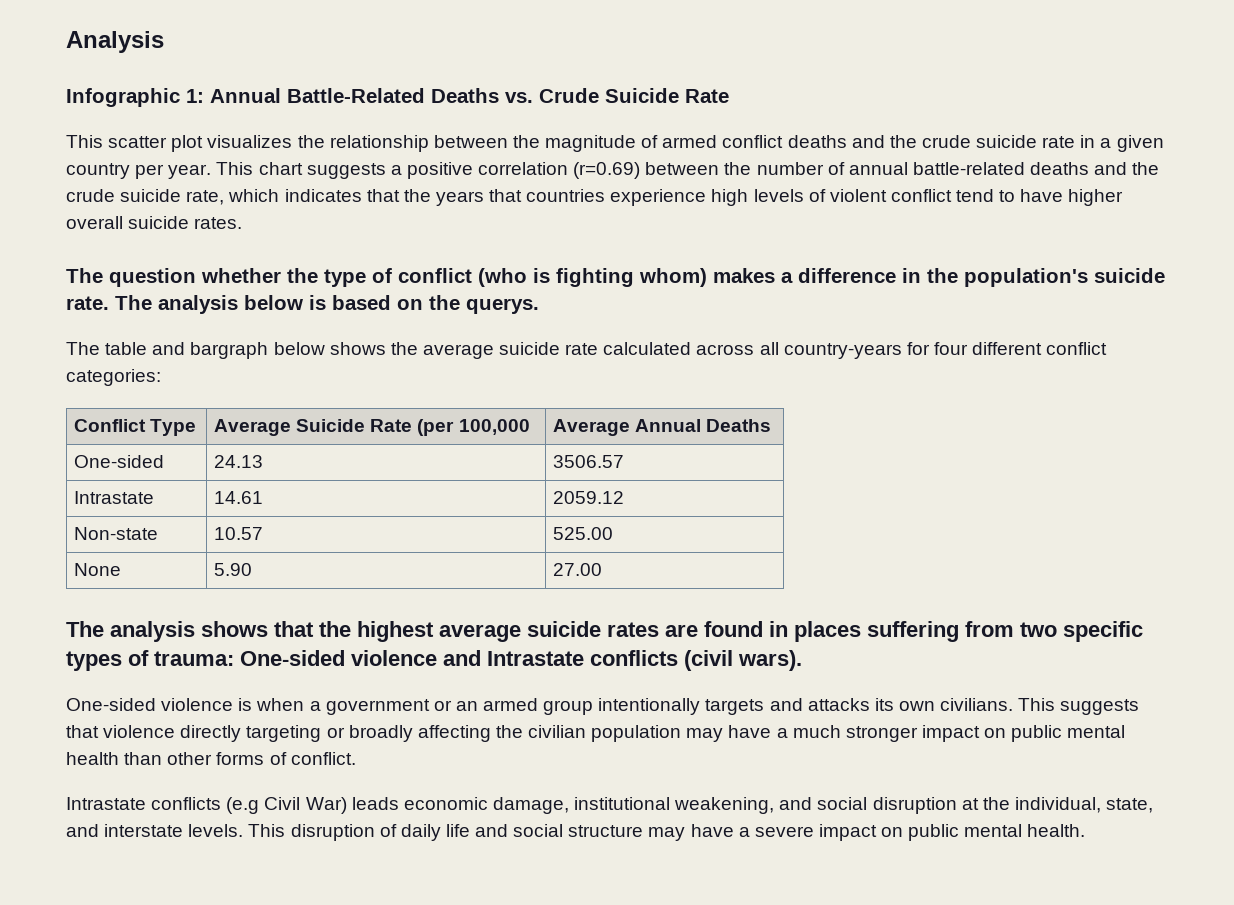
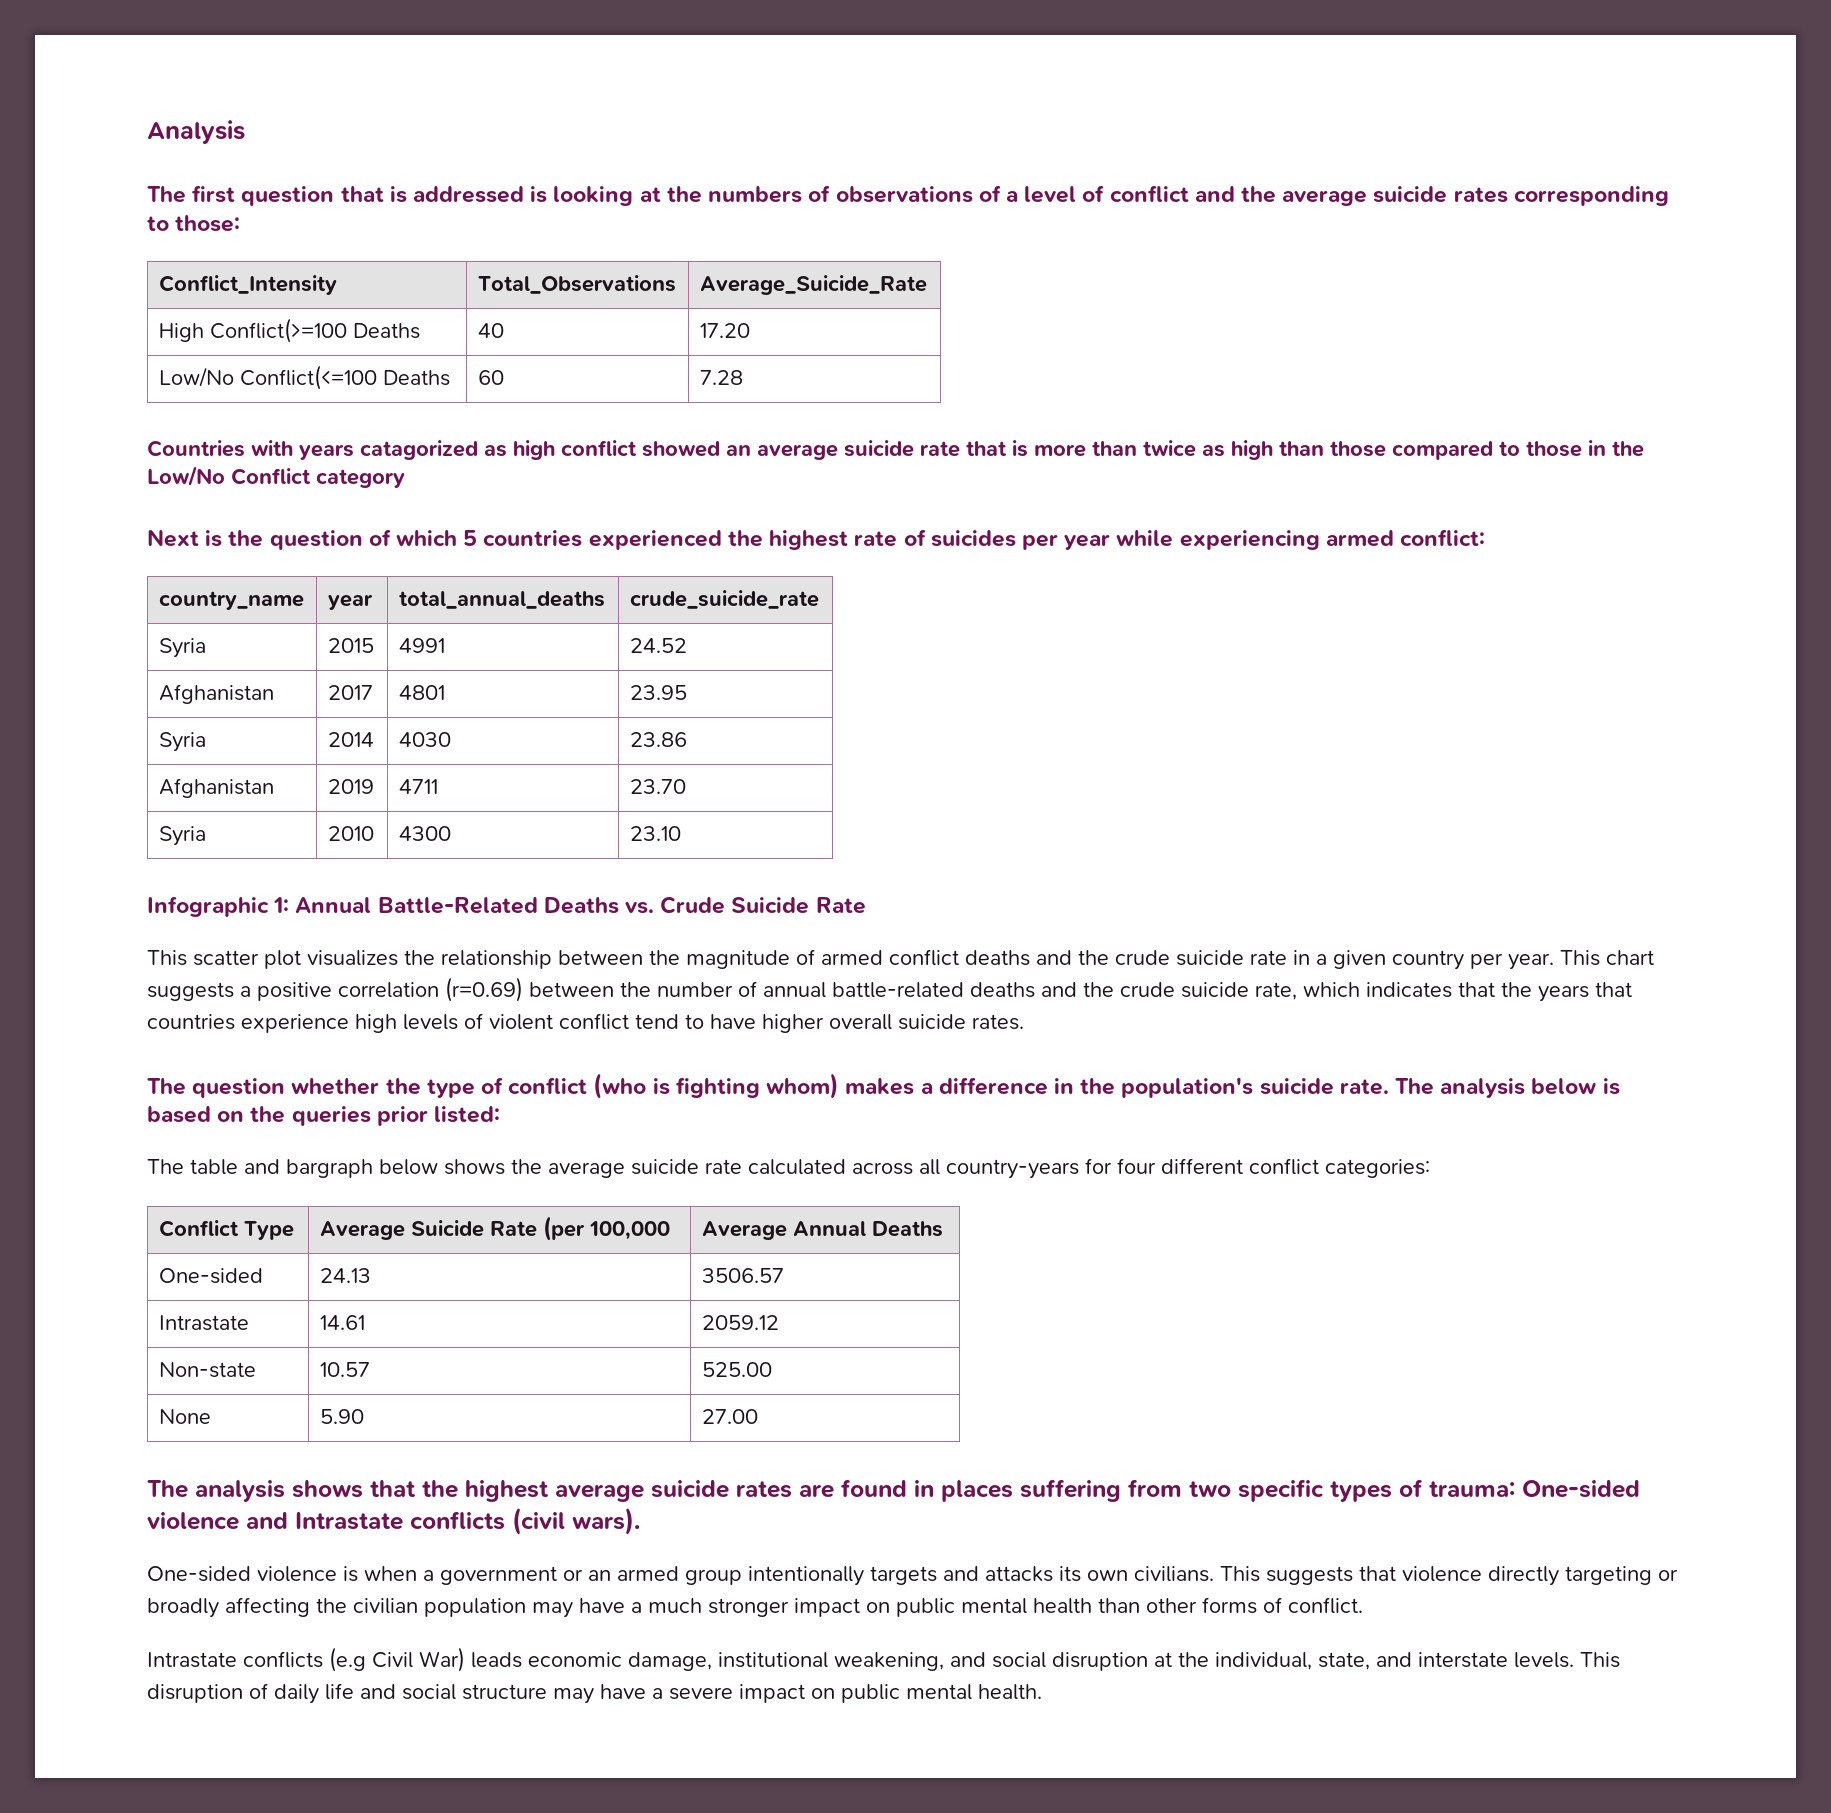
(164, 42) none -> [147,185,1669,206] [147,215,241,232] [158,275,337,295] [477,275,676,294] [699,275,927,295] [158,318,420,343] [477,323,504,338] [699,323,750,338] [158,365,450,390] [477,370,504,385] [699,370,743,385] [147,440,1644,460] [147,466,405,488] [147,529,1485,550] [158,591,304,610] [327,594,373,610] [398,591,605,609] [629,590,819,609] [158,638,206,658] [327,638,374,653] [398,638,445,653] [629,638,687,653] [158,684,274,704] [327,685,373,700] [398,685,445,700] [629,685,687,700] [158,732,206,752] [327,732,374,747] [398,732,451,747] [629,732,687,747] [158,778,274,798] [327,779,374,794] [398,779,438,794] [629,779,686,794] [158,826,206,846] [327,826,374,841] [398,826,451,841] [629,826,681,841] // The first question that is addressed is looking at the numbers of observations of a level of conflict and the average suicide rates corresponding to those: // Conflict_Intensity | Total_Observations | Average_Suicide_Rate // High Conflict(>=100 Deaths | 40 | 17.20 // Low/No Conflict(<=100 Deaths | 60 | 7.28 // Countries with years catagorized as high conflict showed an average suicide rate that is more than twice as high than those compared to those in the Low/No Conflict category // Next is the question of which 5 countries experienced the highest rate of suicides per year while experiencing armed conflict: // country_name | year | total_annual_deaths | crude_suicide_rate // Syria | 2015 | 4991 | 24.52 // Afghanistan | 2017 | 4801 | 23.95 // Syria | 2014 | 4030 | 23.86 // Afghanistan | 2019 | 4711 | 23.70 // Syria | 2010 | 4300 | 23.10
[466,298,539,314] querys. -> [291,1106,501,1126] queries prior listed:

